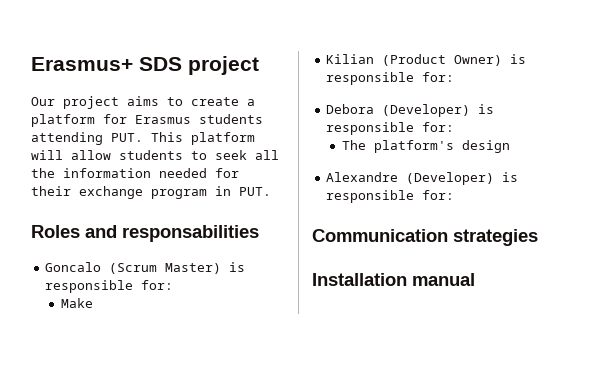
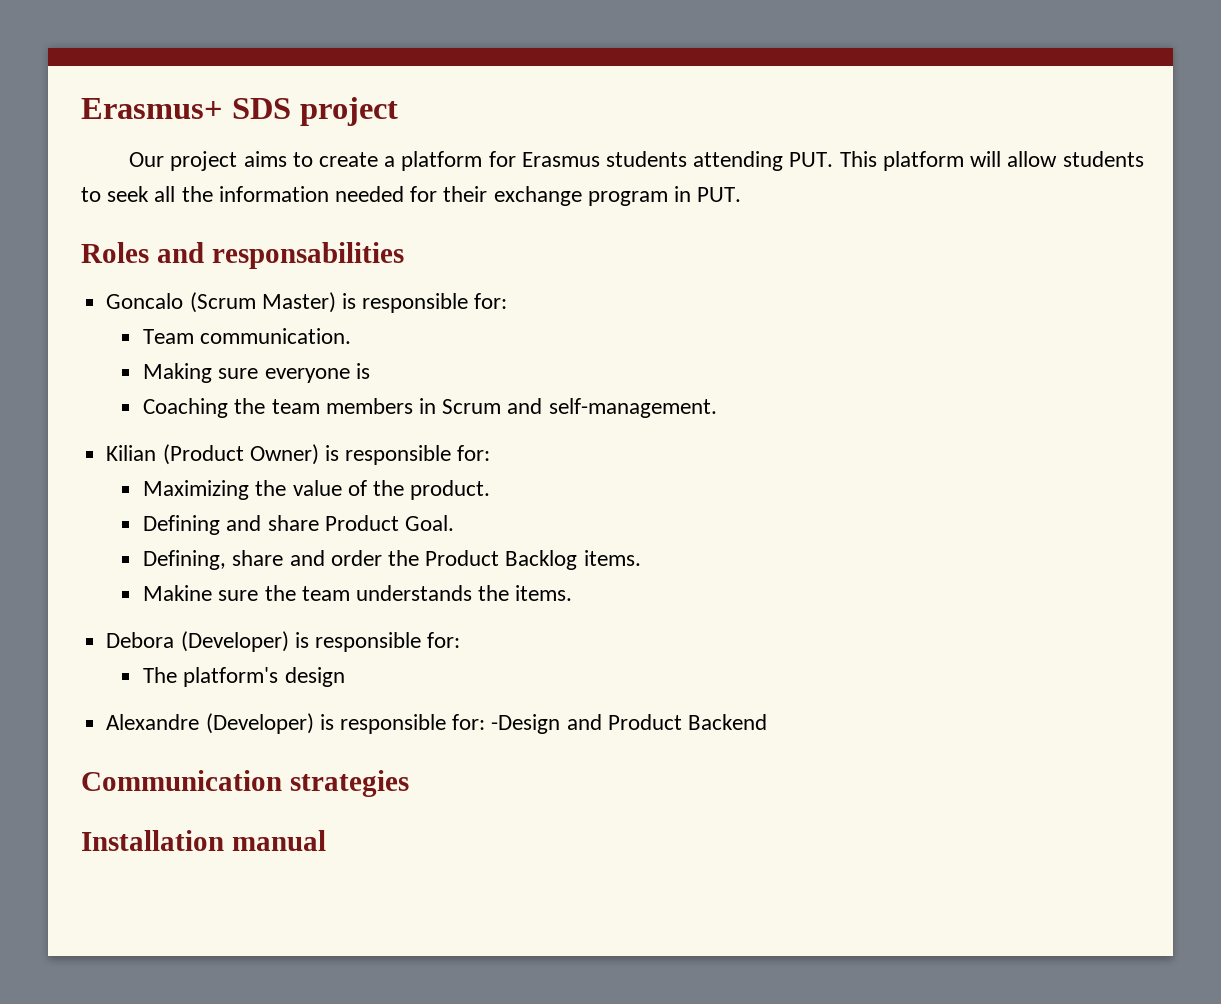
[60,298,93,308] Make -> [143,328,352,344] [143,363,370,383] [143,398,717,418] Team communication. // Making sure everyone is // Coaching the team members in Scrum and self-management.
(455, 77) none -> [143,480,491,500] [143,515,454,535] [143,550,641,570] [143,585,573,601] // Maximizing the value of the product. // Defining and share Product Goal. // Defining, share and order the Product Backlog items. // Makine sure the team understands the items.
(455, 195) none -> [491,714,767,734] -Design and Product Backend

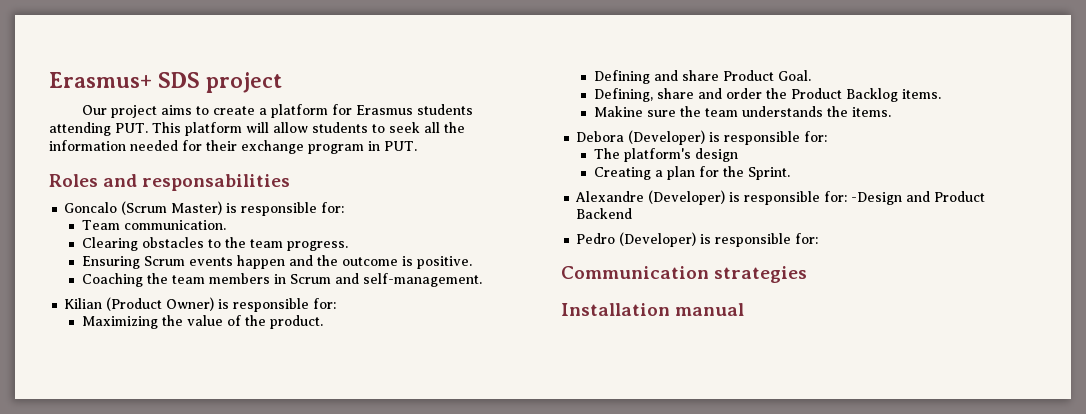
[143,363,370,383] Making sure everyone is -> [81,237,348,251] [81,255,472,269] Clearing obstacles to the team progress. // Ensuring Scrum events happen and the outcome is positive.
(345, 677) none -> [593,166,790,180] // Creating a plan for the Sprint.
(767, 722) none -> [576,232,819,247] // Pedro (Developer) is responsible for:

